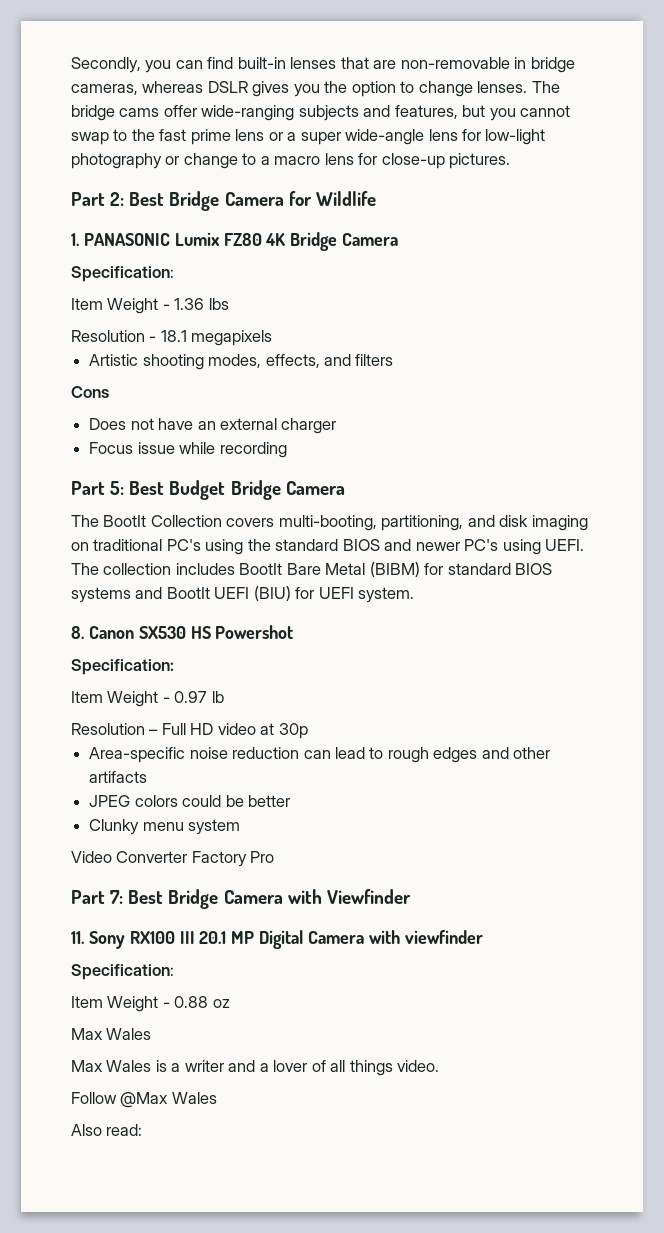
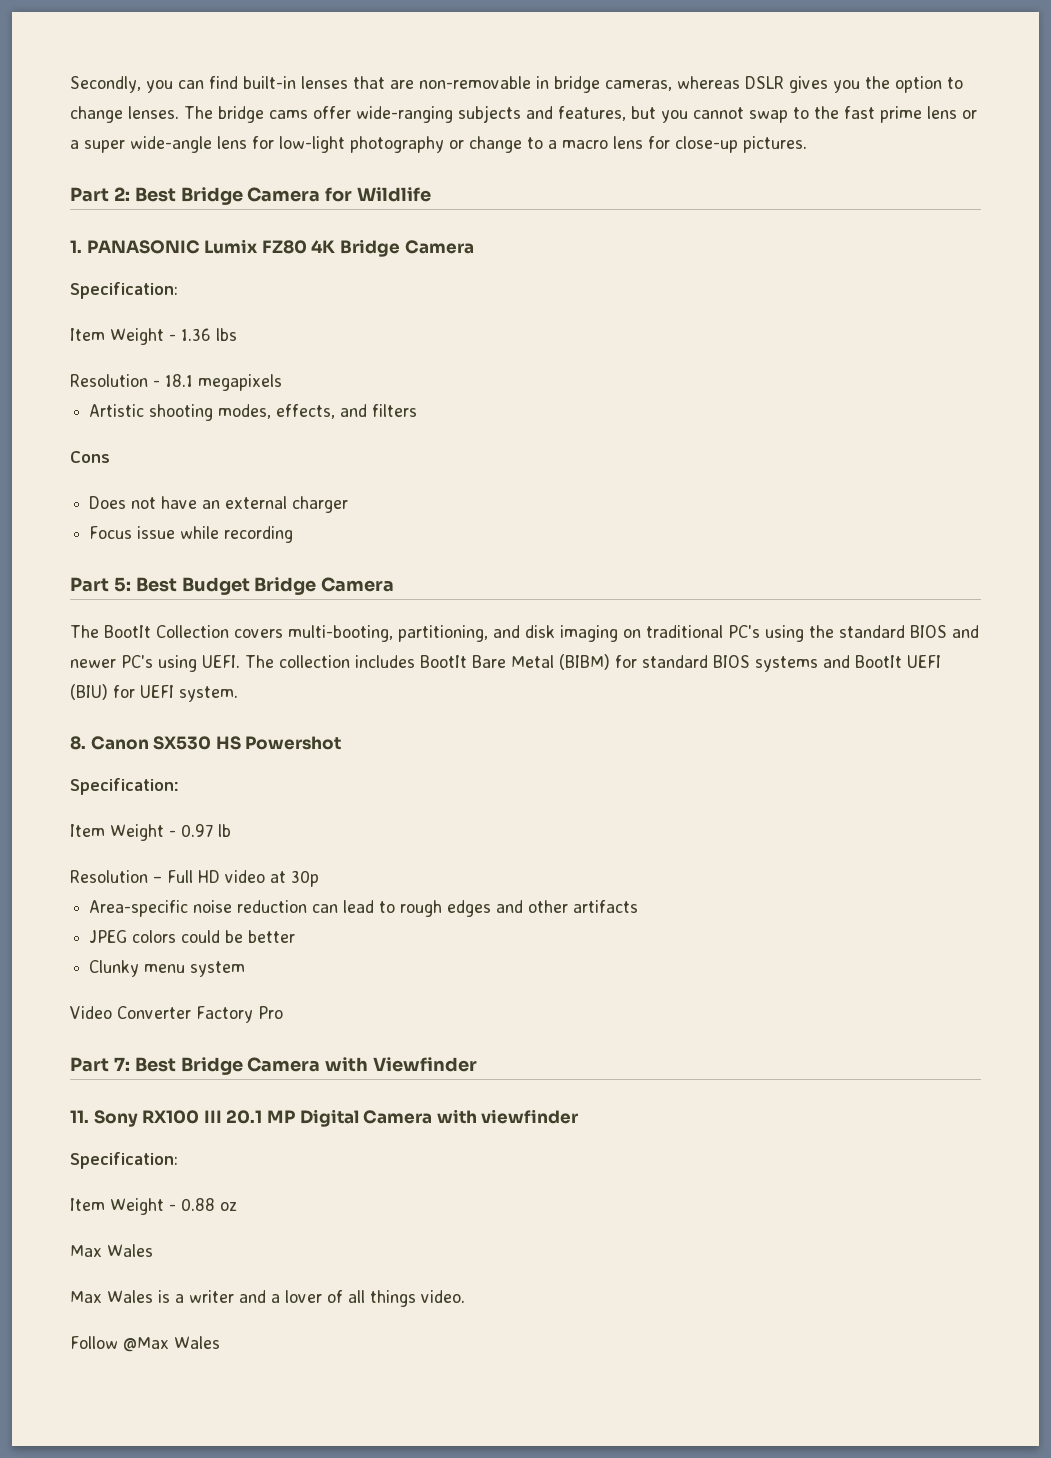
[71,1124,143,1136] // Also read: -> (220, 1342) none

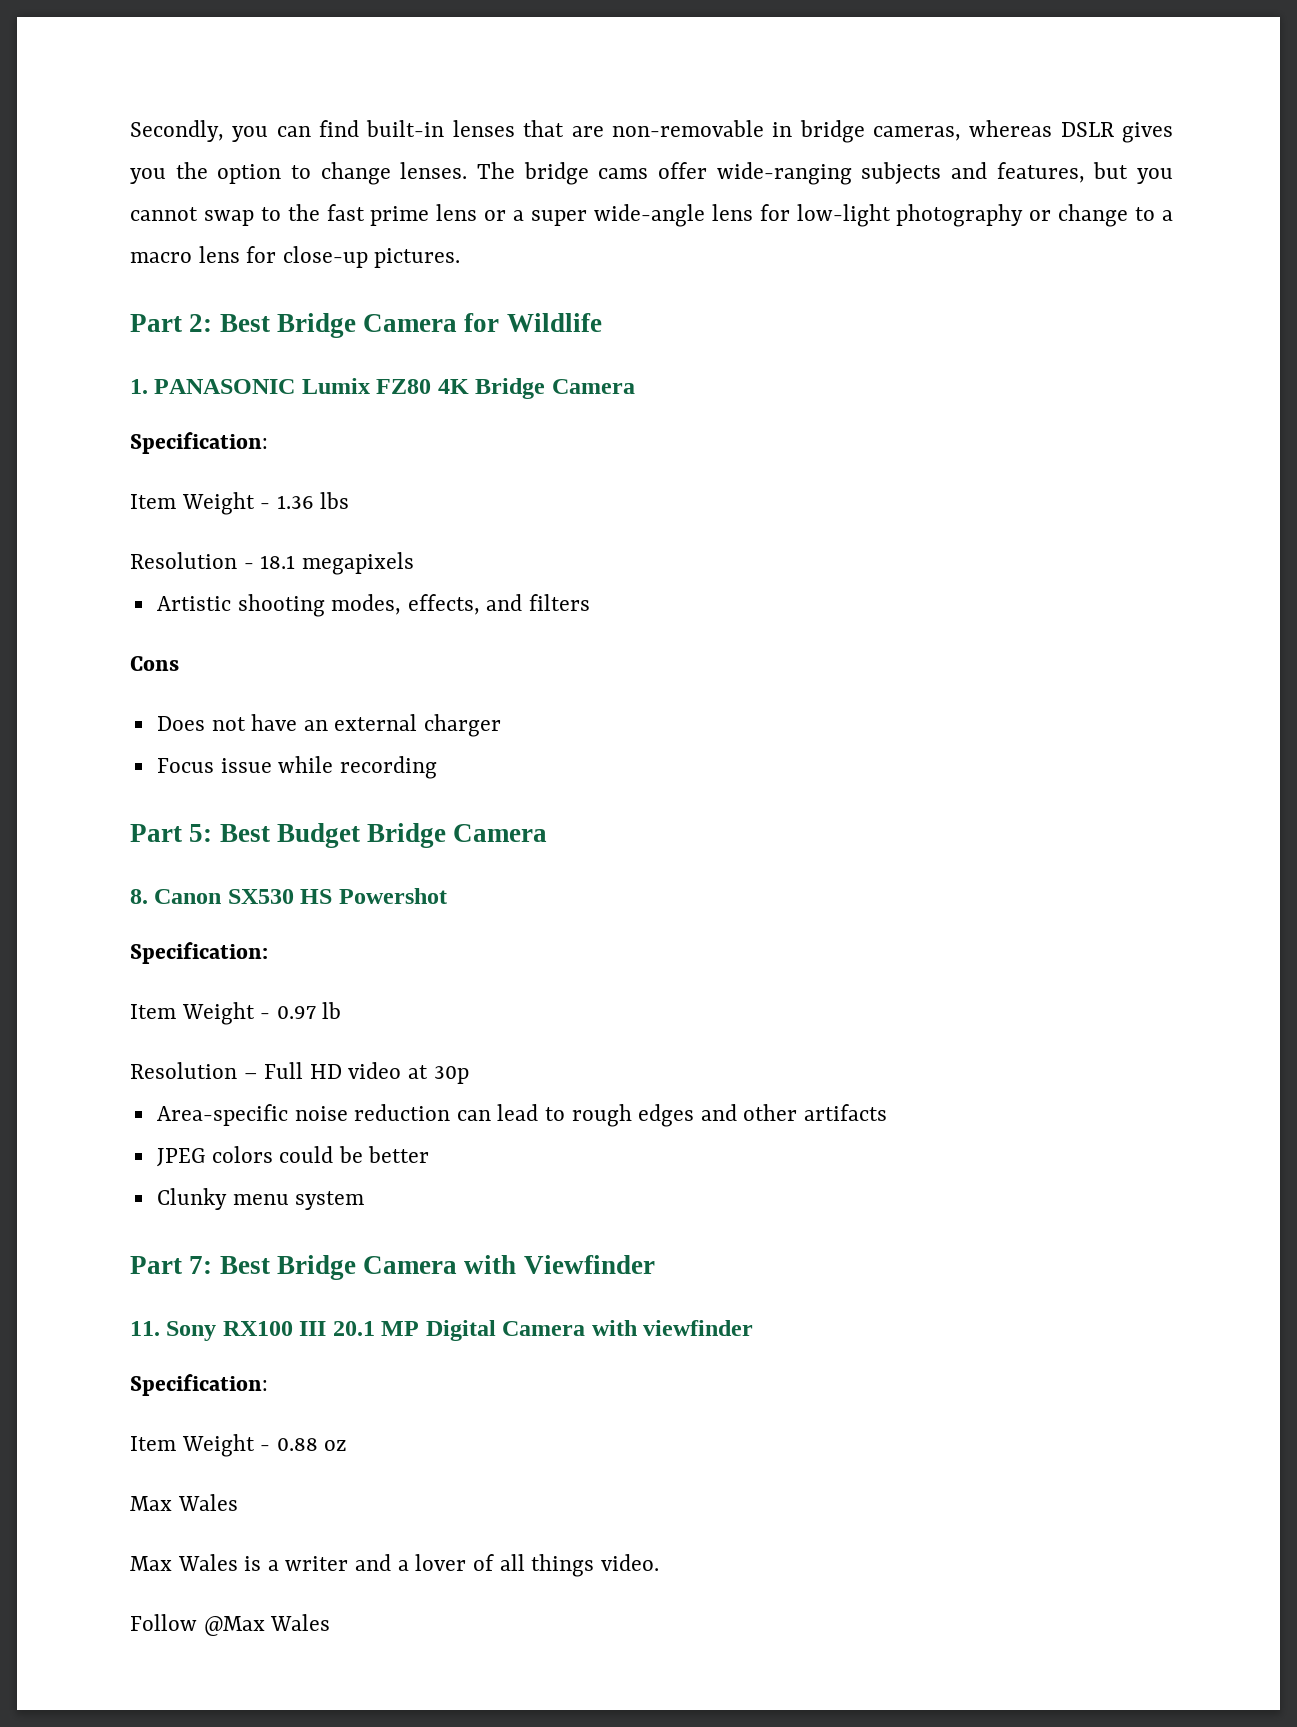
[70,625,979,642] [70,654,941,672] [70,684,238,702] // The BootIt Collection covers multi-booting, partitioning, and disk imaging on traditional PC's using the standard BIOS and newer PC's using UEFI. The collection includes BootIt Bare Metal (BIBM) for standard BIOS systems and BootIt UEFI (BIU) for UEFI system. -> (548, 833) none
[70,1006,283,1023] // Video Converter Factory Pro -> (365, 1200) none

